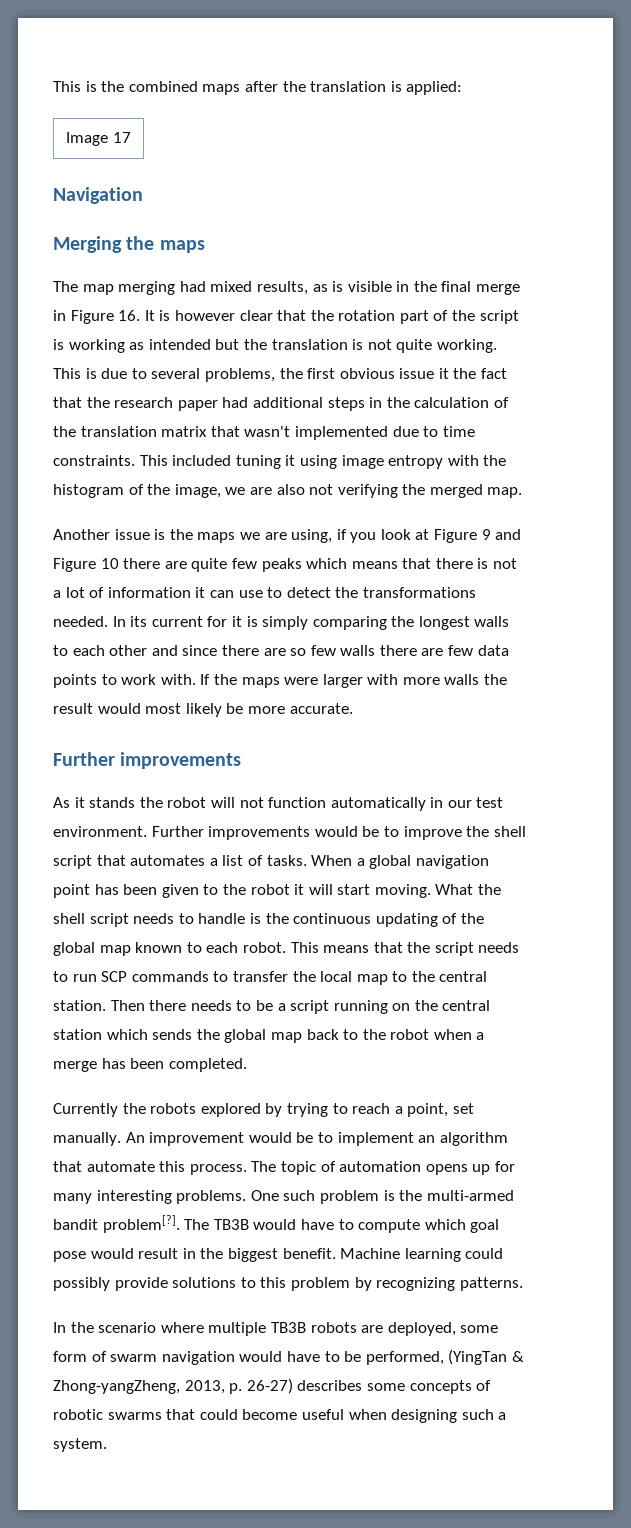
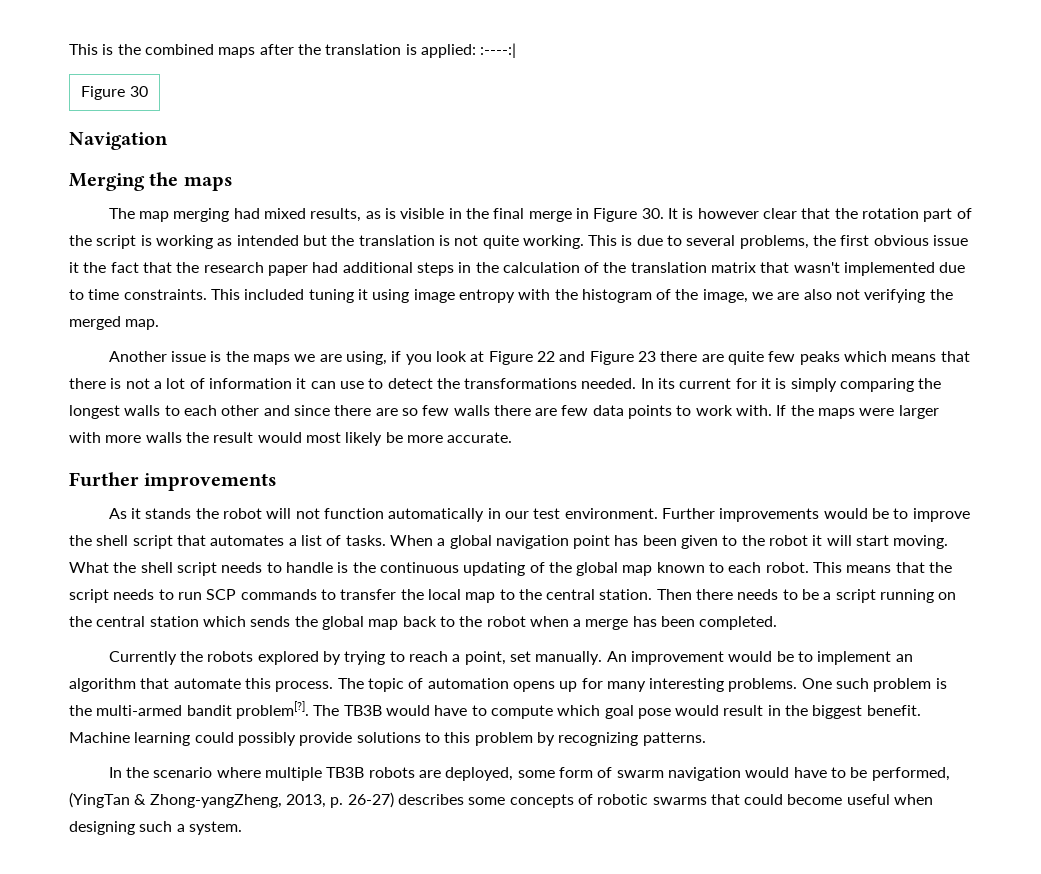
[66,132,131,146] // Image 17 -> [480,43,517,58] [81,86,148,100] :----:| // Figure 30
[118,310,141,321] 16. -> [641,208,664,219] 30.
[481,529,491,540] 9 -> [536,351,555,362] 22
[100,558,119,569] 10 -> [637,351,656,362] 23

